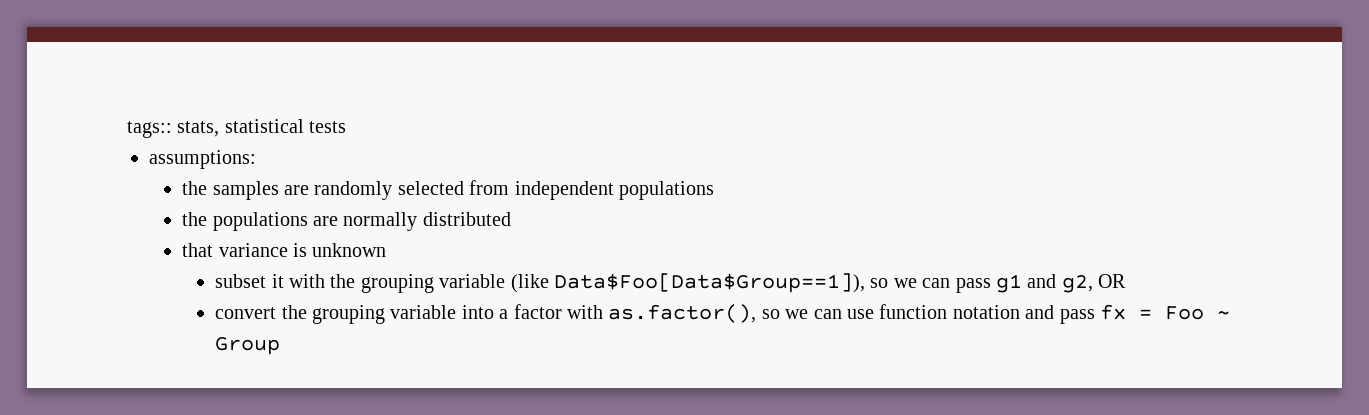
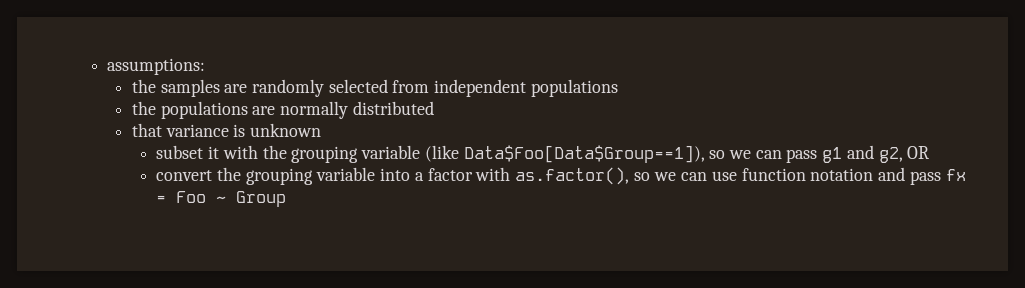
[127,119,347,138] tags:: stats, statistical tests // -> (107, 66) none

